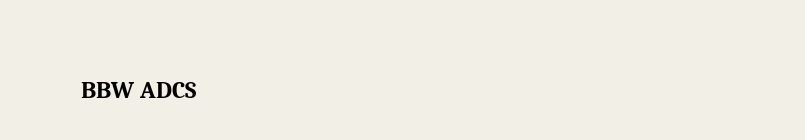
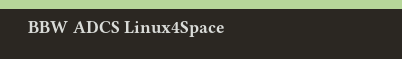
(197, 90) none -> [124,21,226,37] Linux4Space

